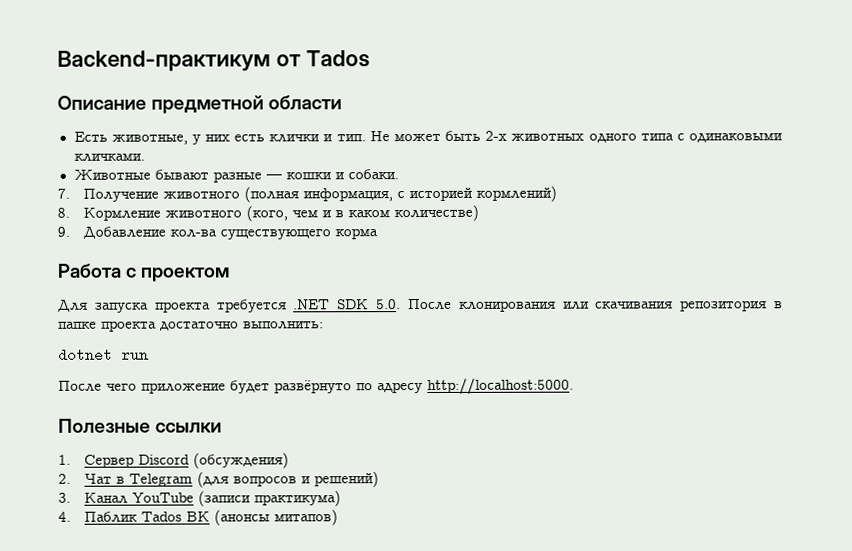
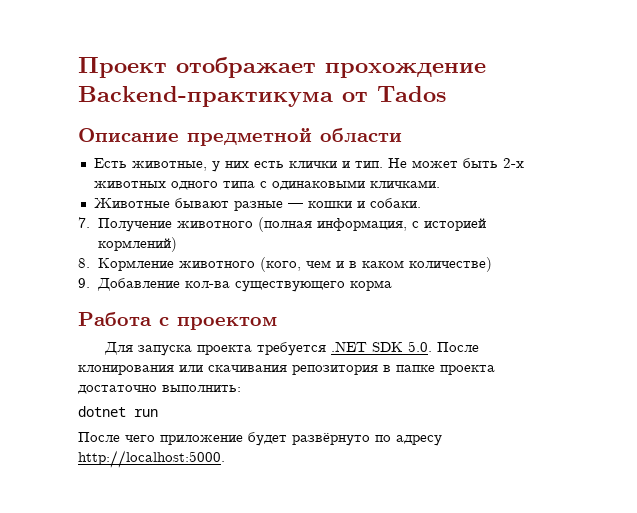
[57,50,271,72] Backend-практикум -> [78,57,486,78] [78,86,333,107] Проект отображает прохождение Backend-практикума
[58,418,223,433] [58,452,289,469] [58,471,379,488] [58,490,341,507] [58,509,338,526] // Полезные ссылки // 1. Сервер Discord (обсуждения) // 2. Чат в Telegram (для вопросов и решений) // 3. Канал YouTube (записи практикума) // 4. Паблик Tados ВК (анонсы митапов) -> (225, 459) none

